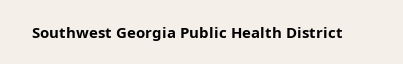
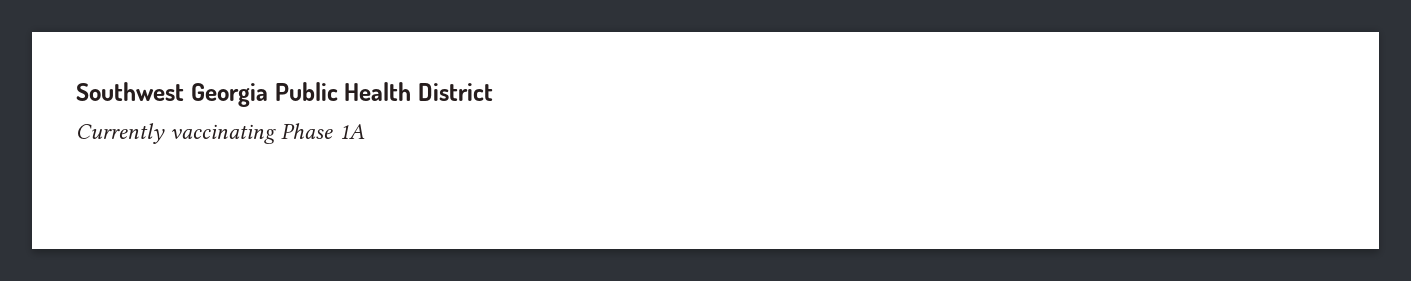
(344, 32) none -> [76,123,365,144] // Currently vaccinating Phase 1A

